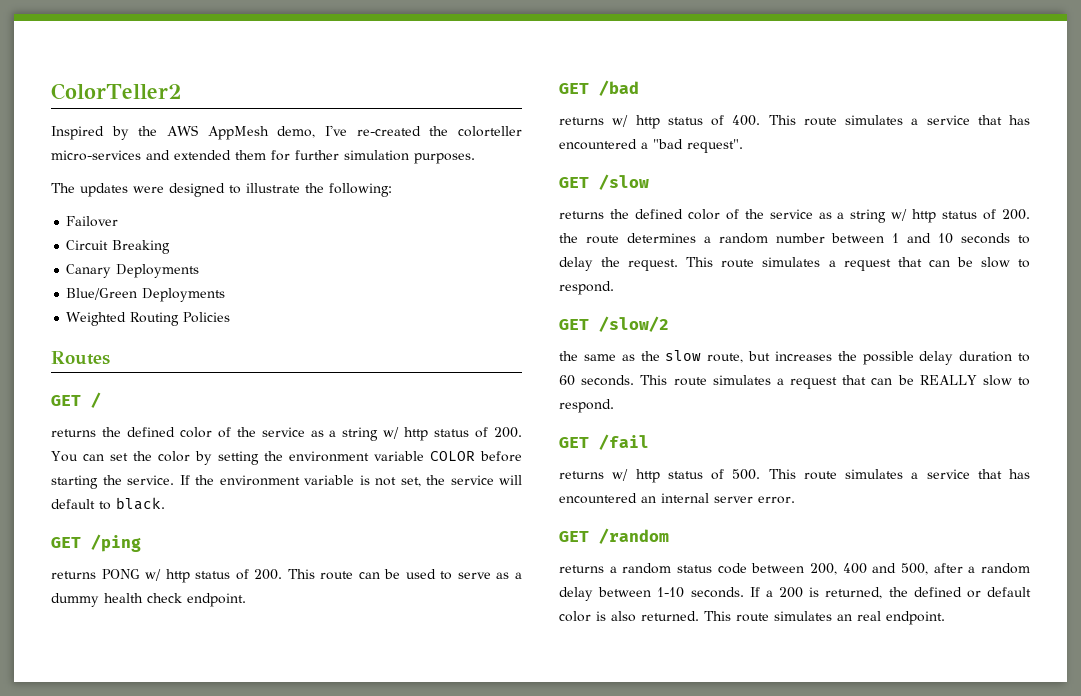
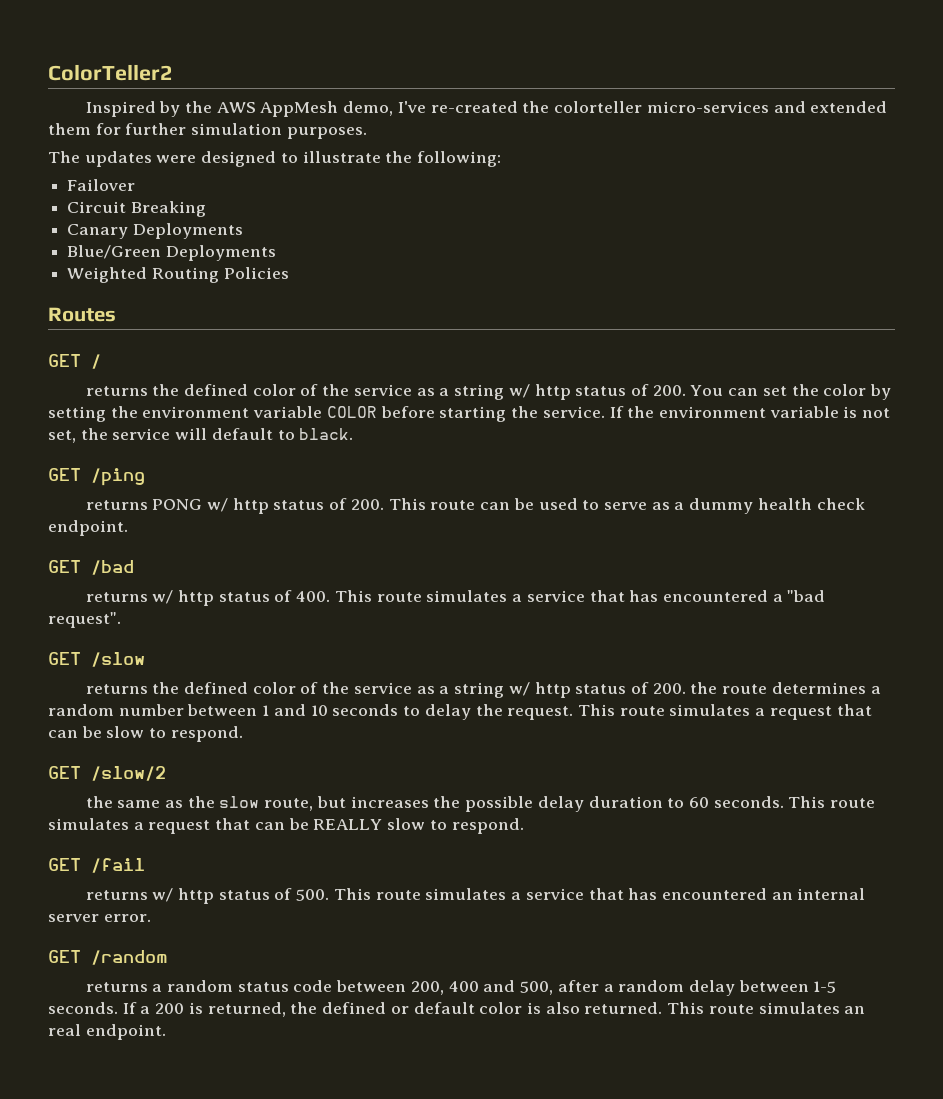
[657,587,685,598] 1-10 -> [813,981,837,993] 1-5

